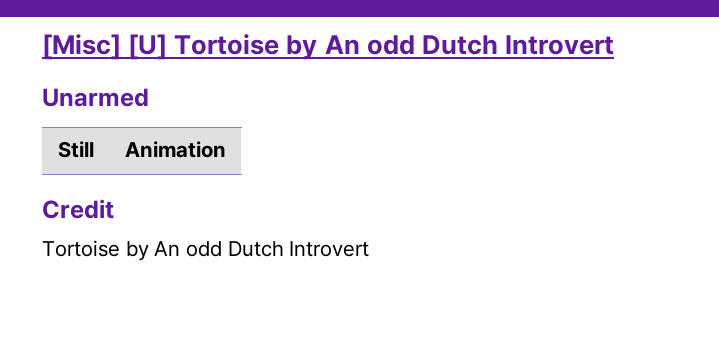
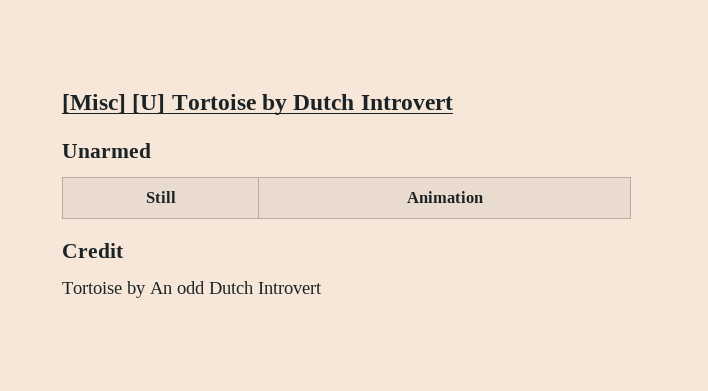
[324,35,415,55] An odd -> (288, 104) none

